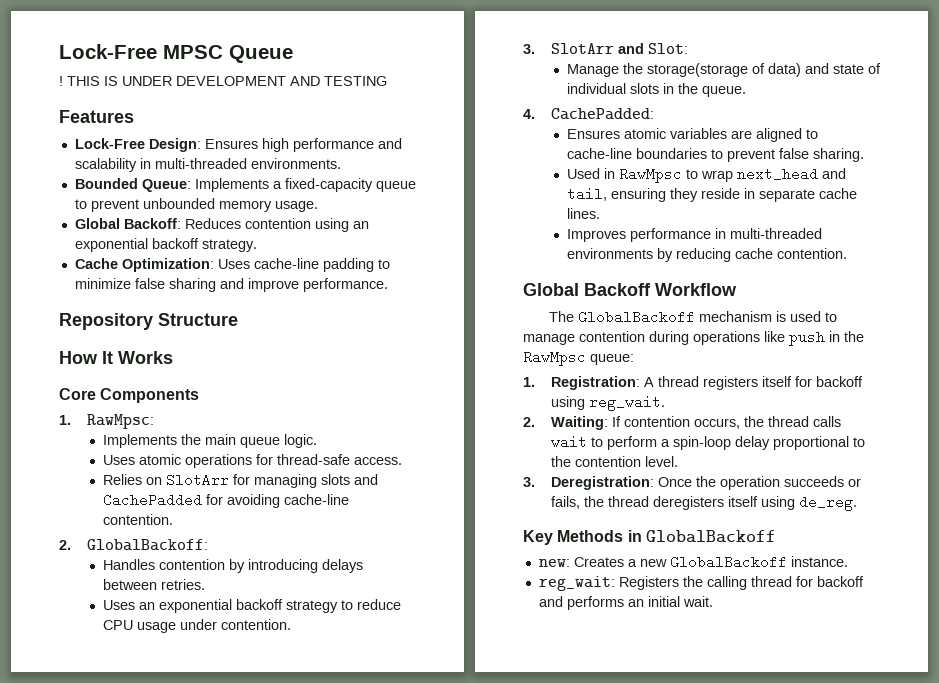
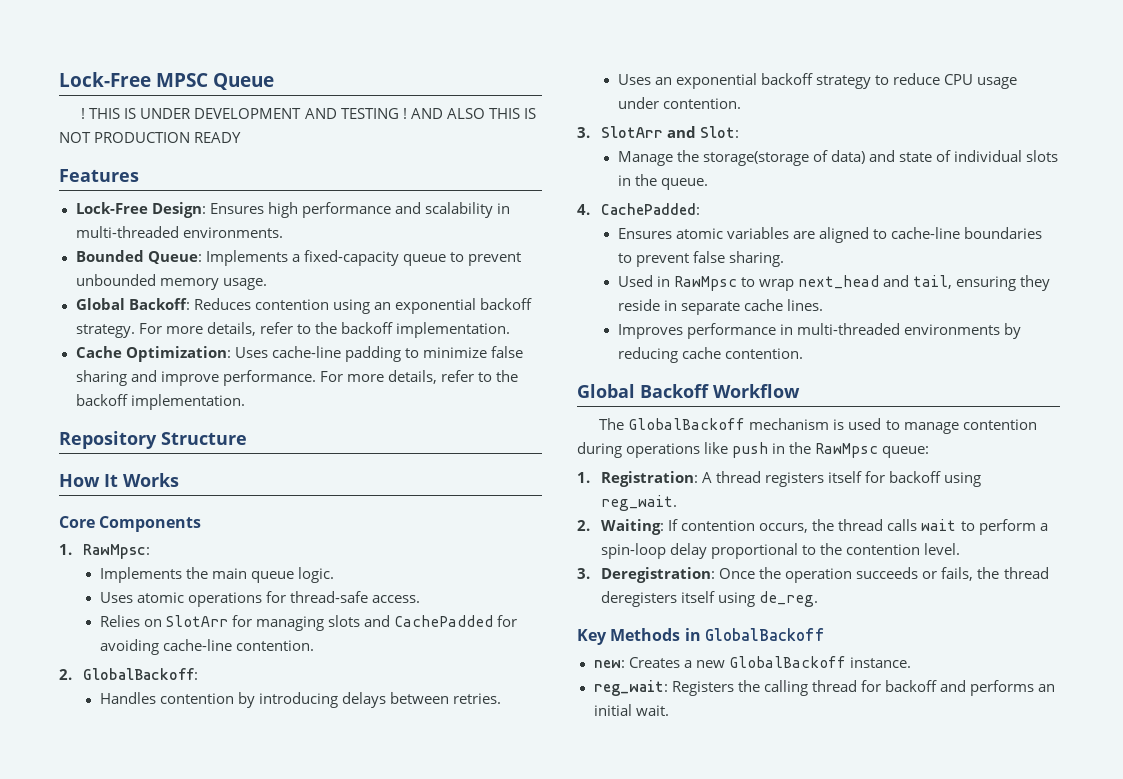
(387, 81) none -> [402,108,536,119] [59,132,242,143] ! AND ALSO THIS IS NOT PRODUCTION READY
(257, 245) none -> [138,322,510,338] For more details, refer to the backoff implementation.
(388, 285) none -> [319,370,518,384] [75,394,245,410] For more details, refer to the backoff implementation.

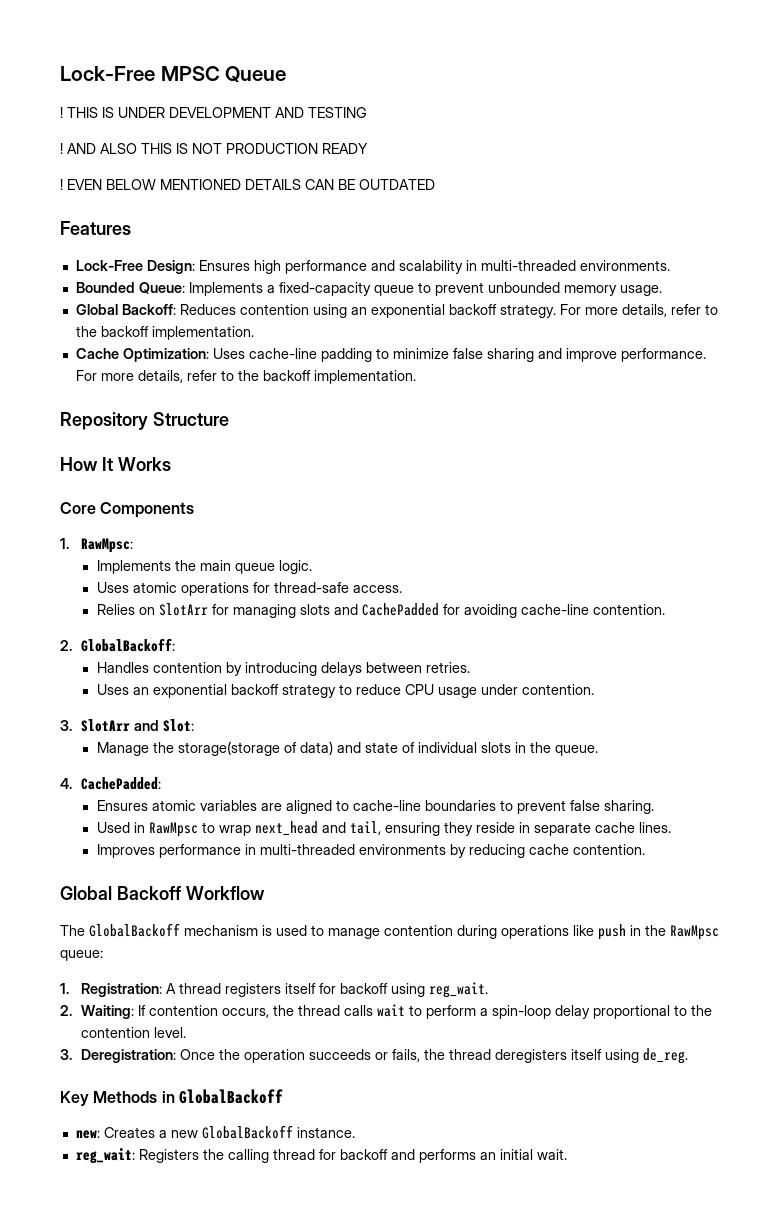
(399, 113) none -> (367, 112) //
(242, 137) none -> [60,179,435,190] // ! EVEN BELOW MENTIONED DETAILS CAN BE OUTDATED

